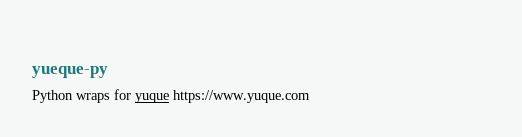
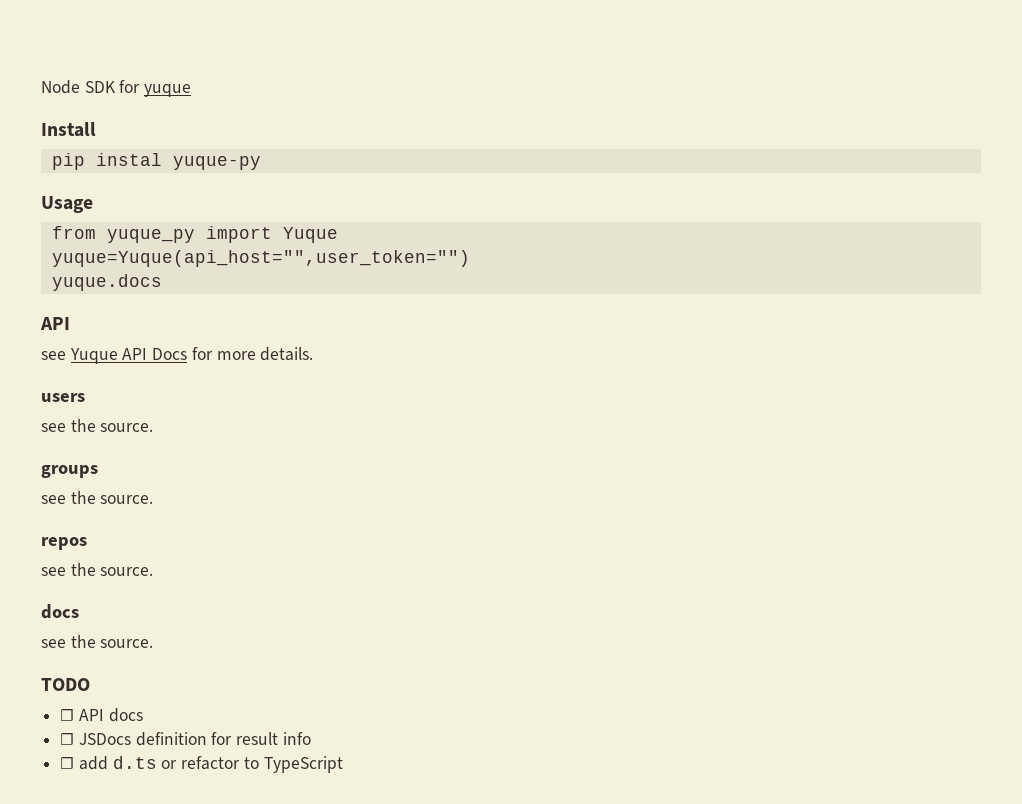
[32,66,108,78] [32,90,110,103] yueque-py // Python wraps -> [41,80,116,94] Node SDK
[173,90,310,103] https://www.yuque.com -> [41,122,96,137] [51,153,261,170] [41,196,93,213] [51,226,338,243] [51,250,470,267] [51,274,162,291] [40,317,70,330] [41,347,314,364] [41,393,85,402] [41,419,154,432] [41,465,98,478] [41,491,154,504] [41,537,87,550] [41,563,154,576] [41,604,79,619] [41,635,154,648] [41,678,90,691] [60,708,143,722] [60,732,311,746] [60,756,343,773] // Install // pip instal yuque-py // Usage // from yuque_py import Yuque // yuque=Yuque(api_host="",user_token="") // yuque.docs // API // see Yuque API Docs for more details. // users // see the source. // groups // see the source. // repos // see the source. // docs // see the source. // TODO // ☐ API docs // ☐ JSDocs definition for result info // ☐ add d.ts or refactor to TypeScript

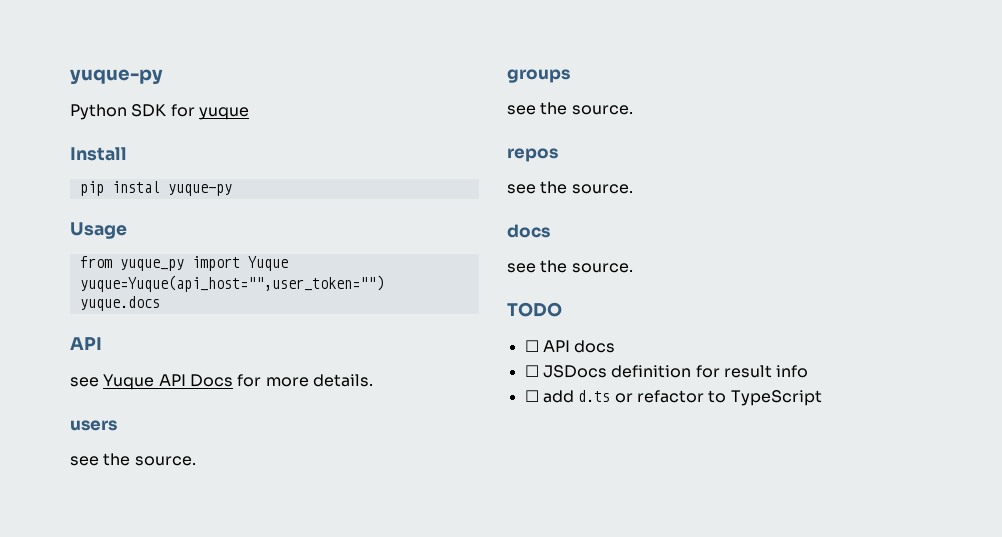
[41,80,80,94] Node -> [70,69,163,85] [70,104,127,120] yuque-py // Python

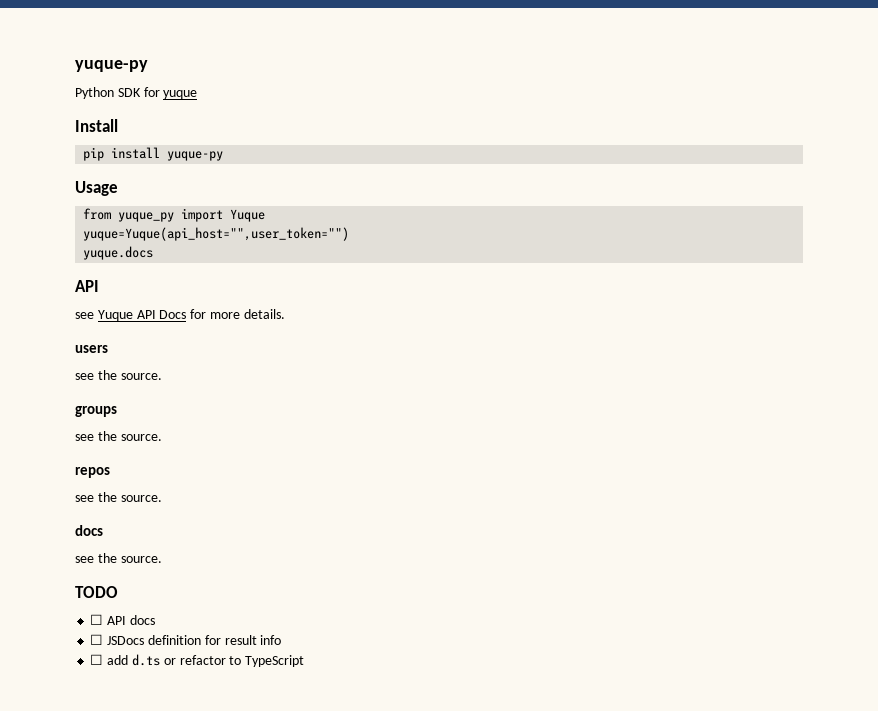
[111,181,160,193] instal -> [111,147,161,159] install

